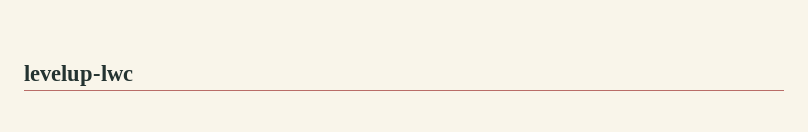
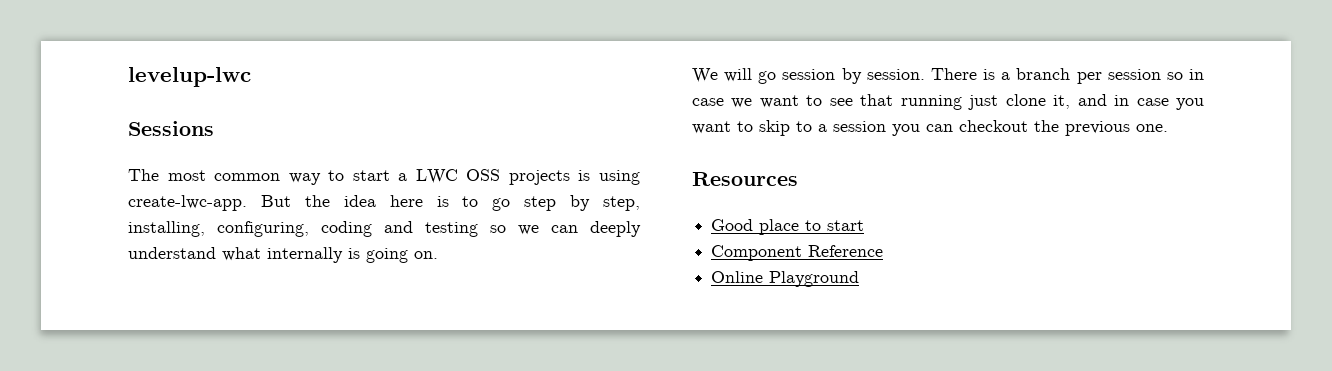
(133, 75) none -> [128,121,214,136] [128,169,640,185] [128,195,640,211] [128,221,641,237] [128,247,438,263] [692,68,1204,84] [692,94,1204,110] [692,120,1168,136] [692,172,798,186] [711,219,865,235] [711,245,884,261] [711,271,860,287] // Sessions // The most common way to start a LWC OSS projects is using create-lwc-app. But the idea here is to go step by step, installing, configuring, coding and testing so we can deeply understand what internally is going on. // We will go session by session. There is a branch per session so in case we want to see that running just clone it, and in case you want to skip to a session you can checkout the previous one. // Resources // Good place to start // Component Reference // Online Playground

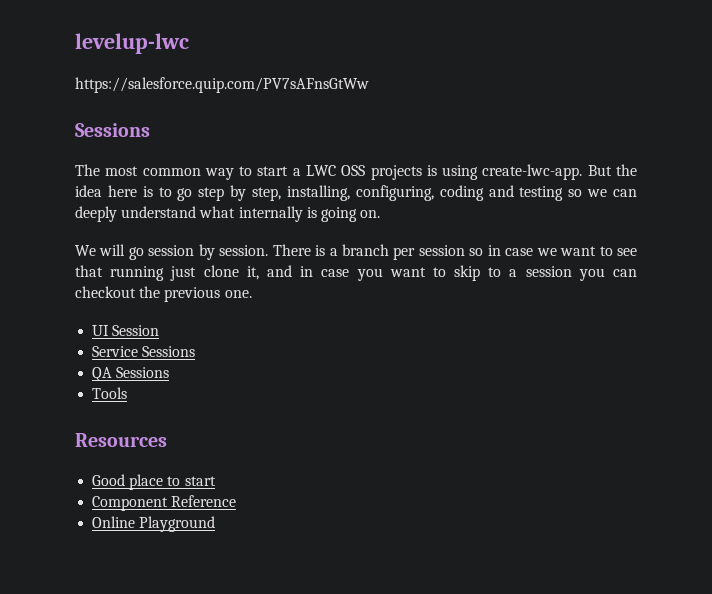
(251, 77) none -> [75,77,369,93] // https://salesforce.quip.com/PV7sAFnsGtWw
(1168, 128) none -> [92,325,160,336] [92,346,196,357] [92,367,170,381] [92,387,128,399] // UI Session // Service Sessions // QA Sessions // Tools

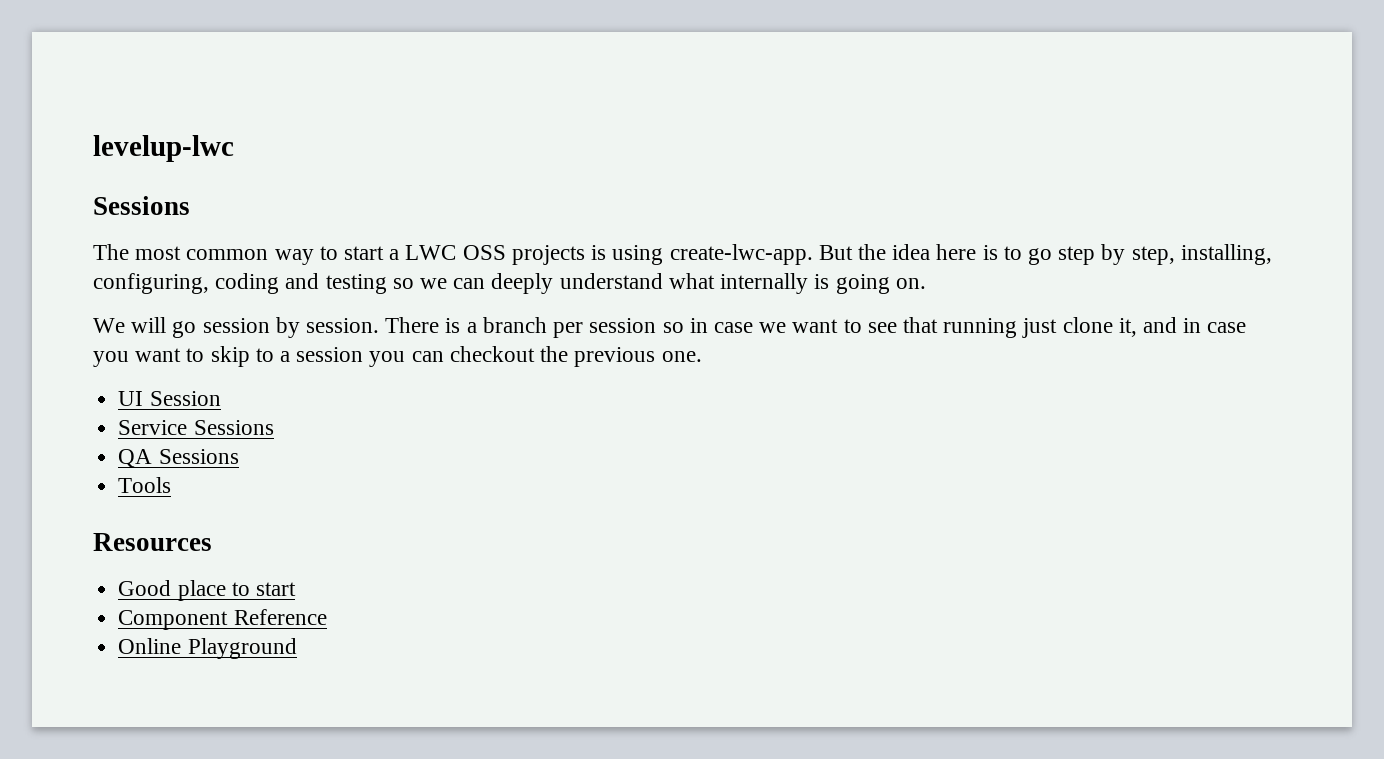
[75,77,369,93] // https://salesforce.quip.com/PV7sAFnsGtWw -> (234, 148) none

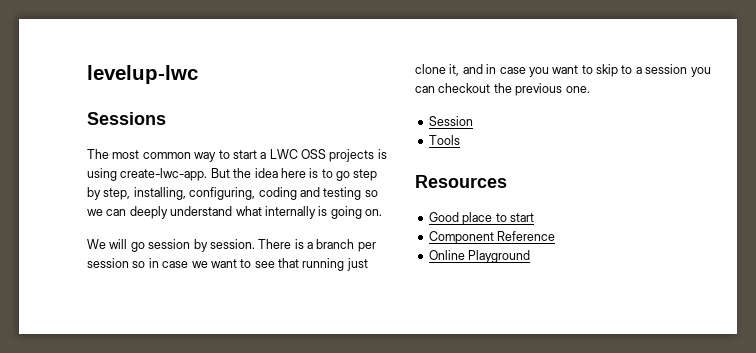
[118,391,144,406] UI -> (590, 89) none
[118,420,274,435] [118,449,239,468] // Service Sessions // QA Sessions -> (473, 121) none

